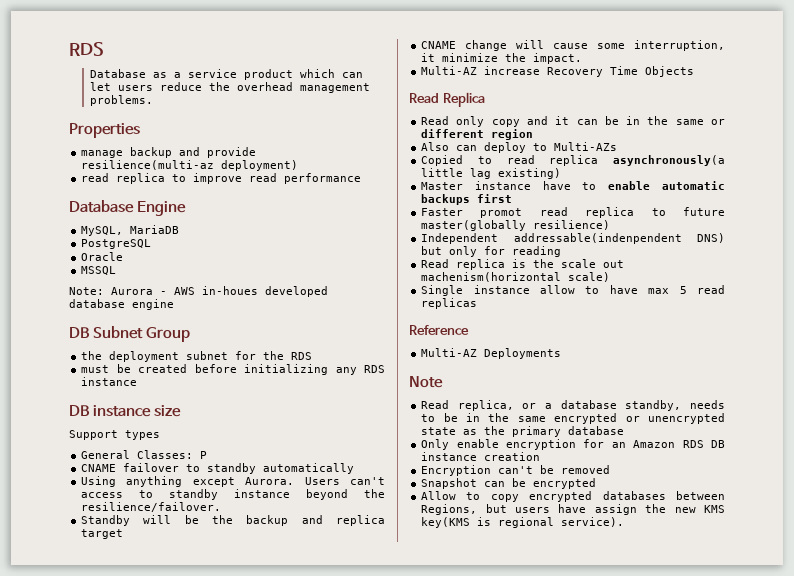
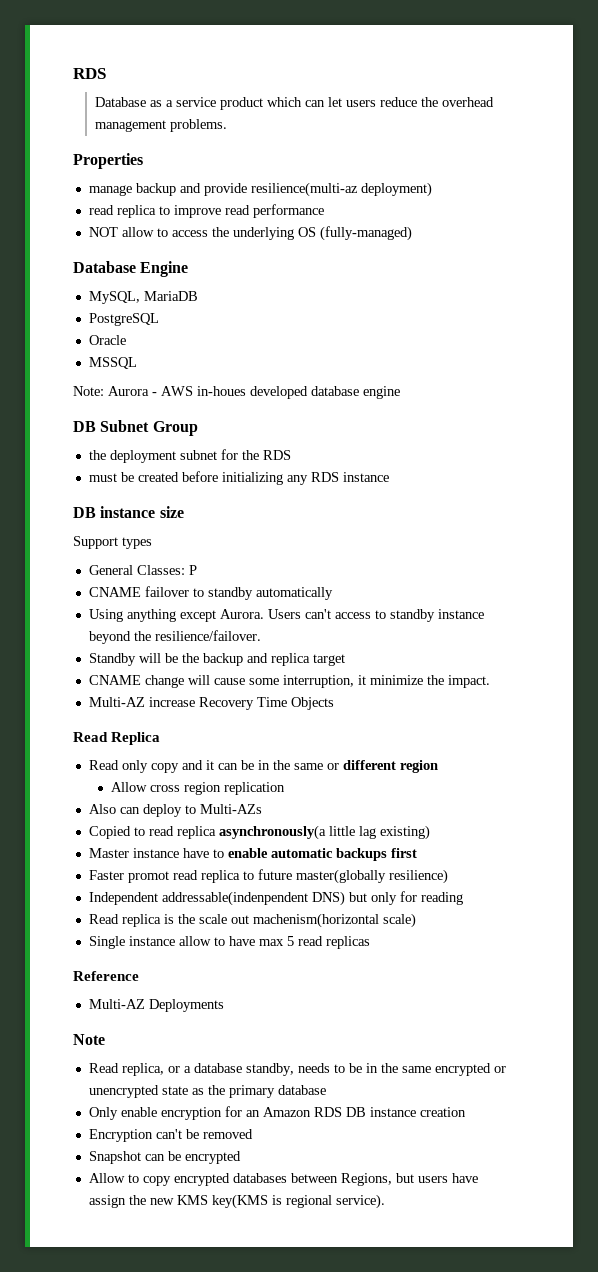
(362, 178) none -> [88,226,412,241] // NOT allow to access the underlying OS (fully-managed)
(534, 134) none -> [110,782,285,795] // Allow cross region replication

